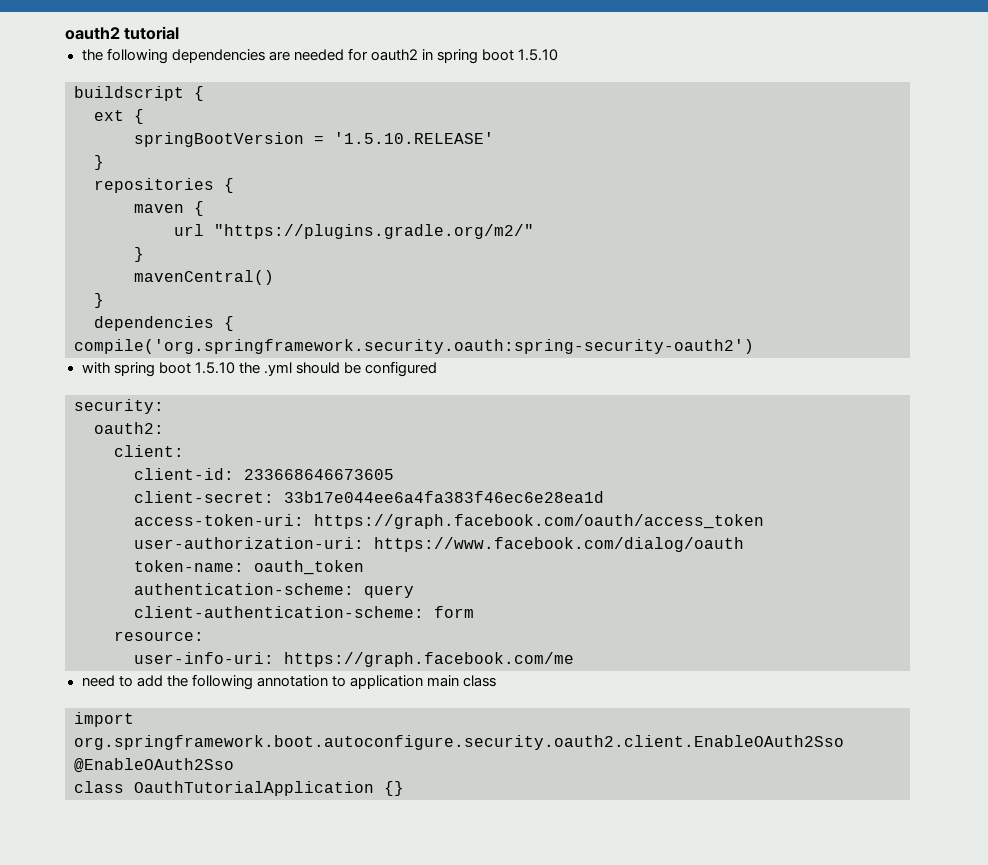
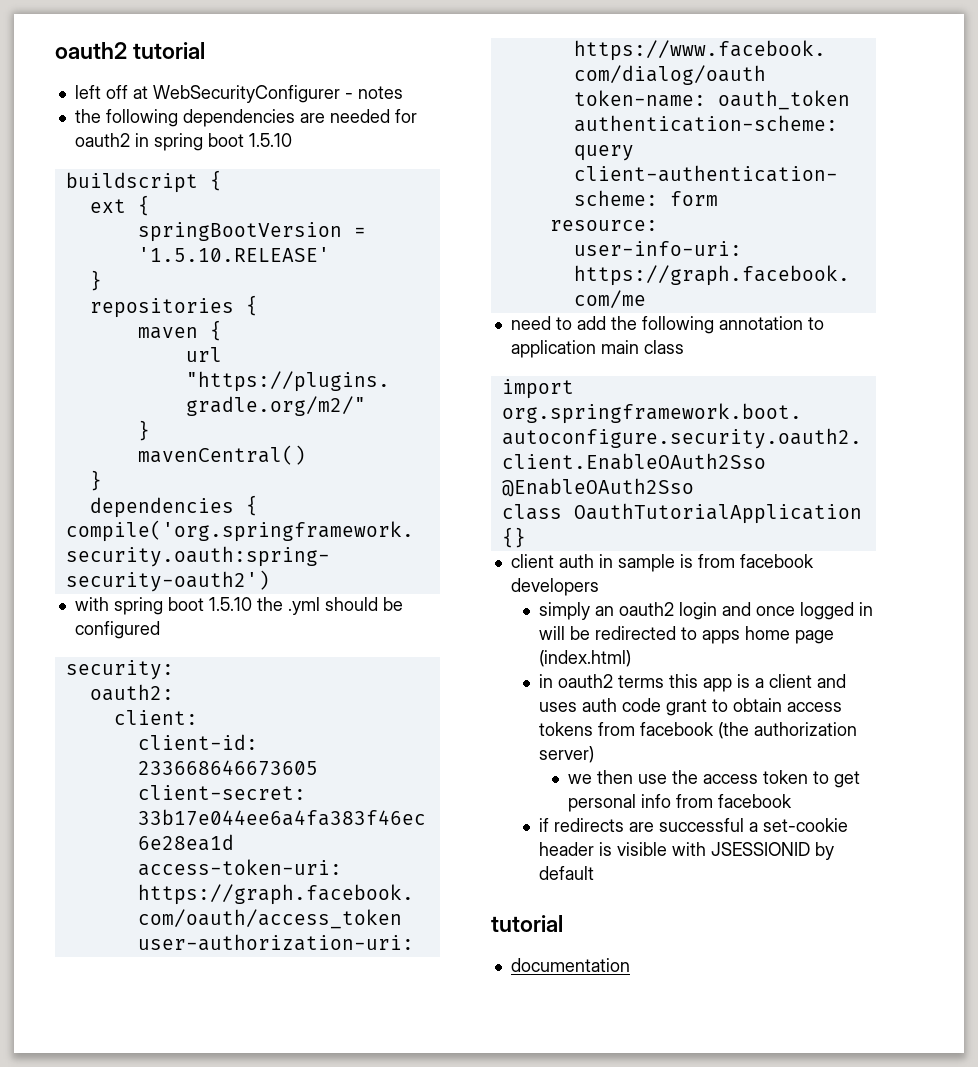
(180, 33) none -> [74,85,403,103] // left off at WebSecurityConfigurer - notes
(404, 788) none -> [510,554,814,572] [510,578,599,596] [539,602,874,620] [539,626,835,644] [539,650,632,667] [539,674,847,692] [539,698,843,716] [539,722,858,739] [539,746,595,763] [567,770,860,788] [567,794,792,812] [539,818,849,832] [539,842,835,860] [539,866,595,880] [491,915,563,932] [510,958,630,972] // client auth in sample is from facebook developers // simply an oauth2 login and once logged in will be redirected to apps home page (index.html) // in oauth2 terms this app is a client and uses auth code grant to obtain access tokens from facebook (the authorization server) // we then use the access token to get personal info from facebook // if redirects are successful a set-cookie header is visible with JSESSIONID by default // tutorial // documentation

